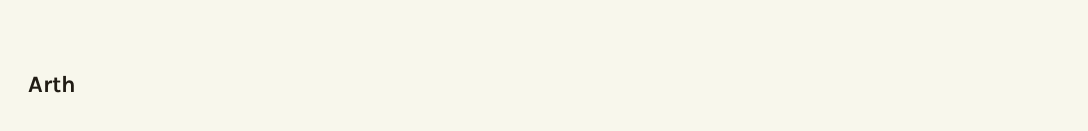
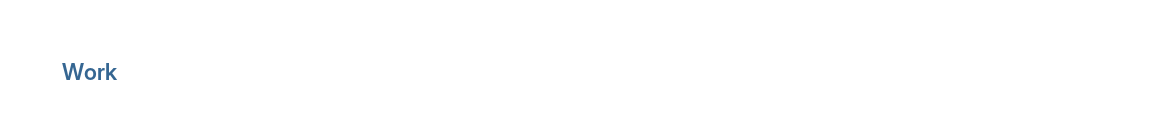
[28,75,76,93] Arth -> [62,63,118,80] Work

